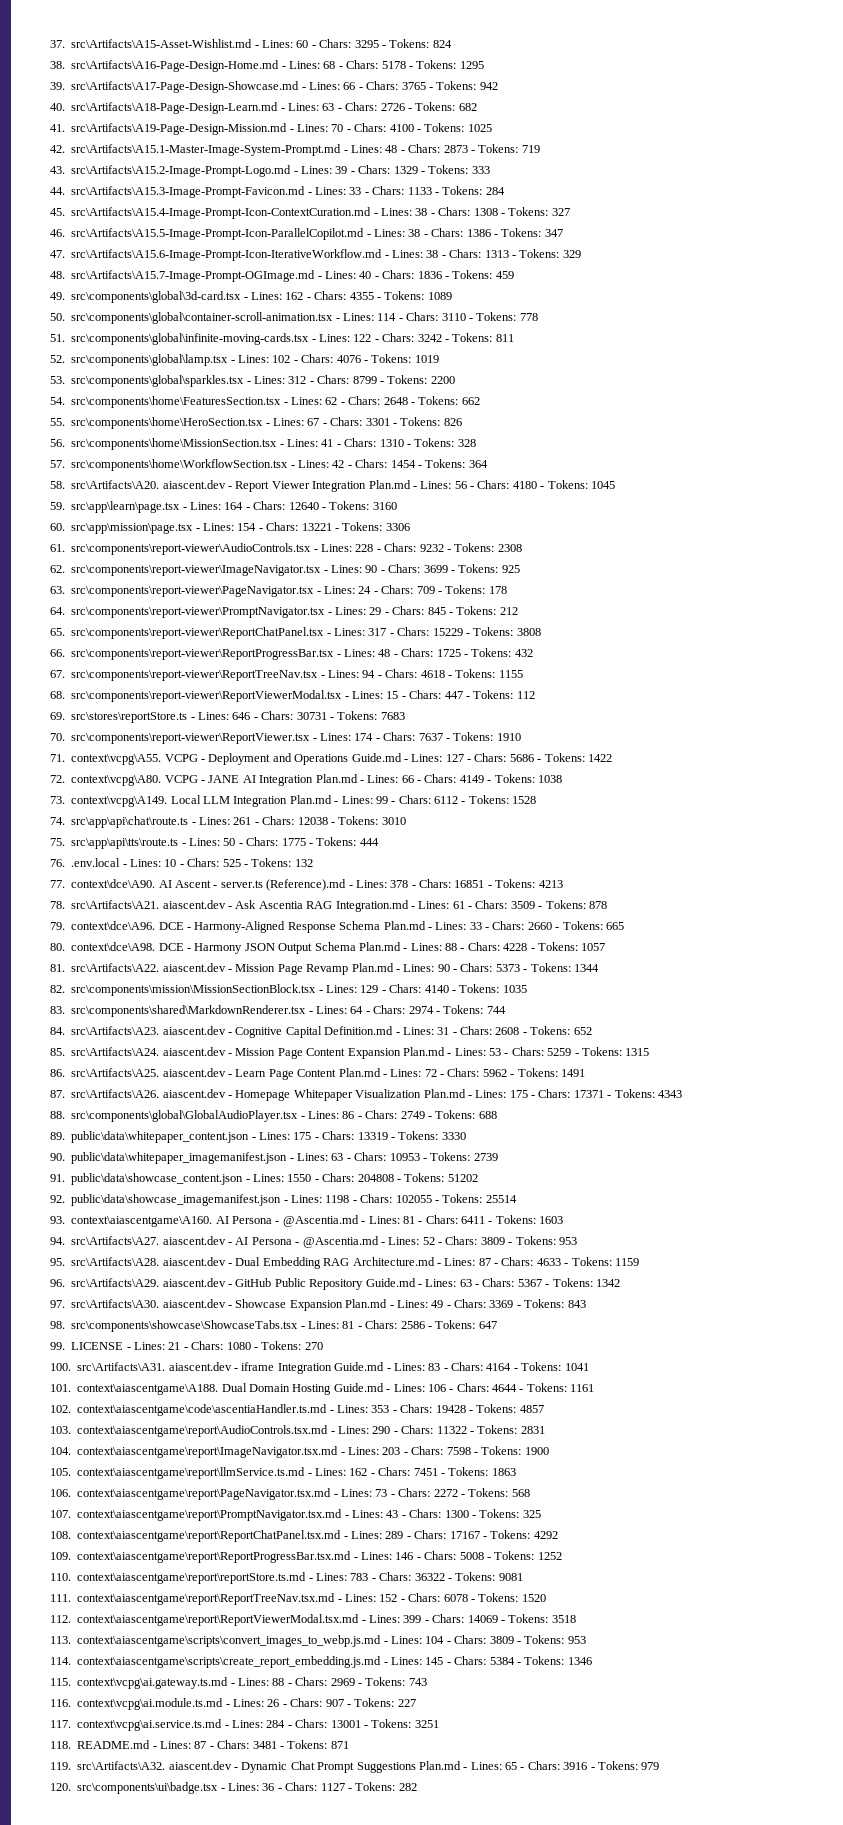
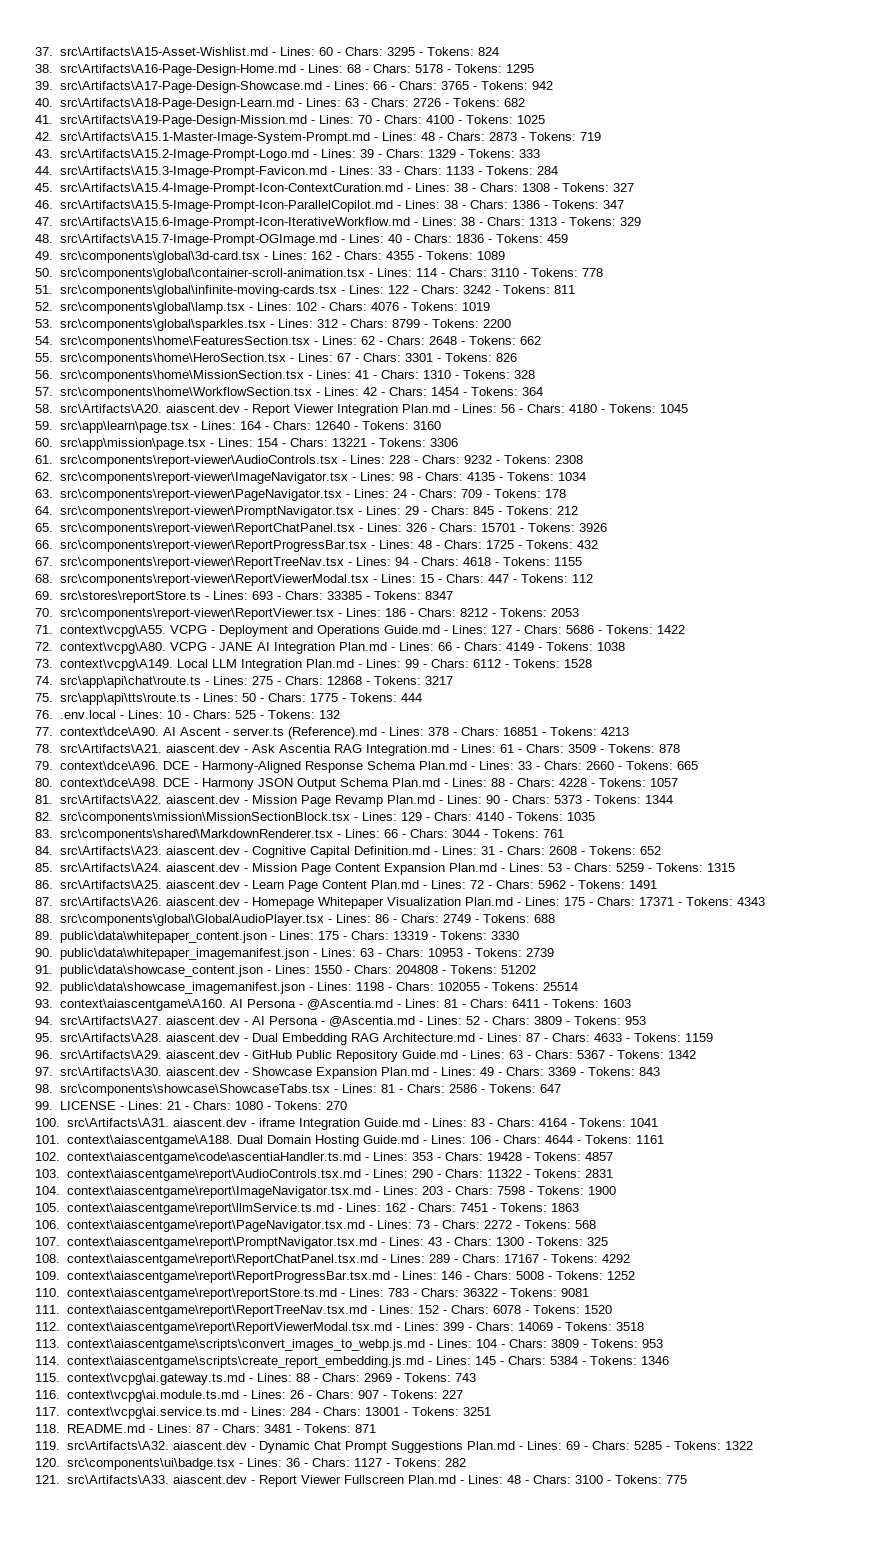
[365,564,520,573] 90 - Chars: 3699 - Tokens: 925 -> [398,472,586,481] 98 - Chars: 4135 - Tokens: 1034
[368,627,541,636] 317 - Chars: 15229 - Tokens: 3808 -> [405,523,607,532] 326 - Chars: 15701 - Tokens: 3926
[232,711,405,720] 646 - Chars: 30731 - Tokens: 7683 -> [251,591,453,600] 693 - Chars: 33385 - Tokens: 8347
[354,732,521,741] 174 - Chars: 7637 - Tokens: 1910 -> [384,608,579,617] 186 - Chars: 8212 - Tokens: 2053
[233,816,406,825] 261 - Chars: 12038 - Tokens: 3010 -> [251,676,453,685] 275 - Chars: 12868 - Tokens: 3217
[350,1005,506,1014] 64 - Chars: 2974 - Tokens: 744 -> [383,829,564,838] 66 - Chars: 3044 - Tokens: 761
[505,1761,660,1770] 65 - Chars: 3916 - Tokens: 979 -> [565,1441,753,1450] 69 - Chars: 5285 - Tokens: 1322
(417, 1787) none -> [35,1475,687,1487] // 121. src\Artifacts\A33. aiascent.dev - Report Viewer Fullscreen Plan.md - Lines: 48 - Chars: 3100 - Tokens: 775

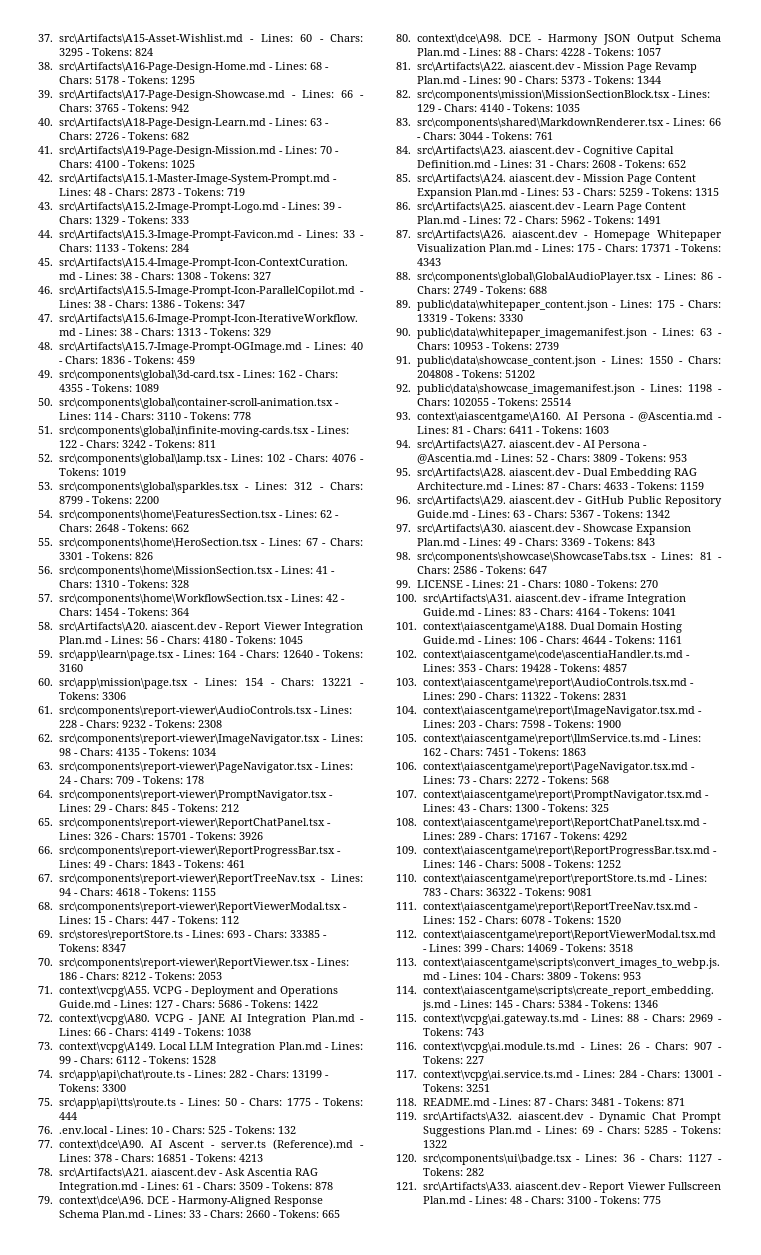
[417,540,598,549] 48 - Chars: 1725 - Tokens: 432 -> [93,860,245,868] 49 - Chars: 1843 - Tokens: 461
[251,676,453,685] 275 - Chars: 12868 - Tokens: 3217 -> [228,1070,329,1078] [58,1084,126,1092] 282 - Chars: 13199 - Tokens: 3300

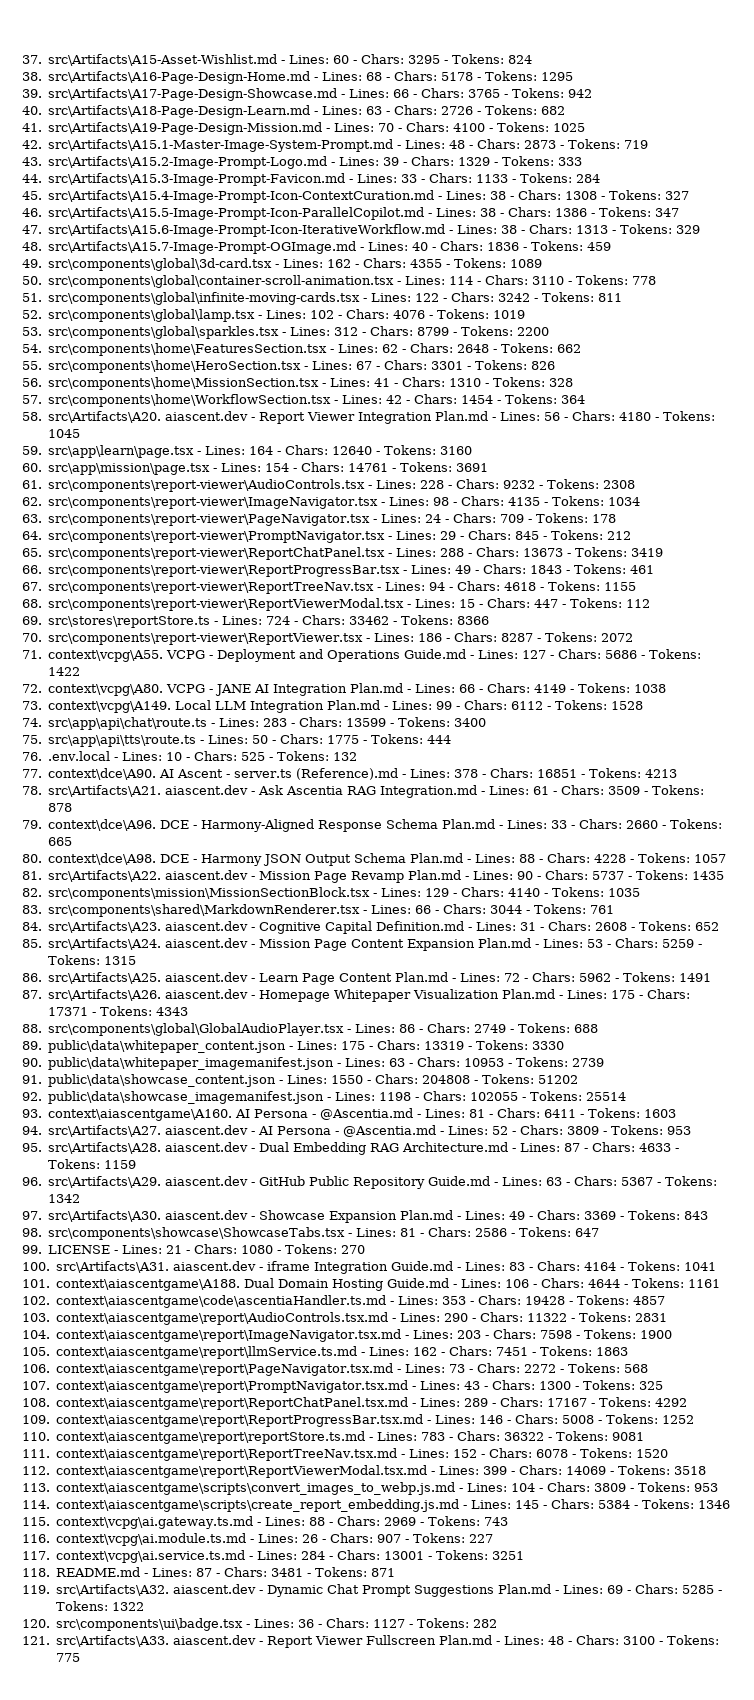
[322,678,364,686] [58,692,126,700] 13221 - Tokens: 3306 -> [348,462,489,472] 14761 - Tokens: 3691
[93,832,263,840] 326 - Chars: 15701 - Tokens: 3926 -> [440,547,664,557] 288 - Chars: 13673 - Tokens: 3419
[226,930,327,938] [58,944,126,952] 693 - Chars: 33385 - Tokens: 8347 -> [266,615,490,625] 724 - Chars: 33462 - Tokens: 8366
[121,972,222,980] 8212 - Tokens: 2053 -> [501,632,634,642] 8287 - Tokens: 2072
[228,1070,329,1078] [58,1084,126,1092] 282 - Chars: 13199 - Tokens: 3300 -> [263,717,487,727] 283 - Chars: 13599 - Tokens: 3400
[560,76,661,84] 5373 - Tokens: 1344 -> [592,870,725,880] 5737 - Tokens: 1435

